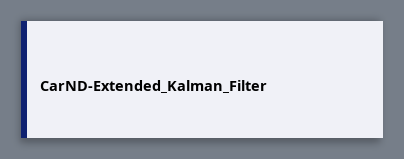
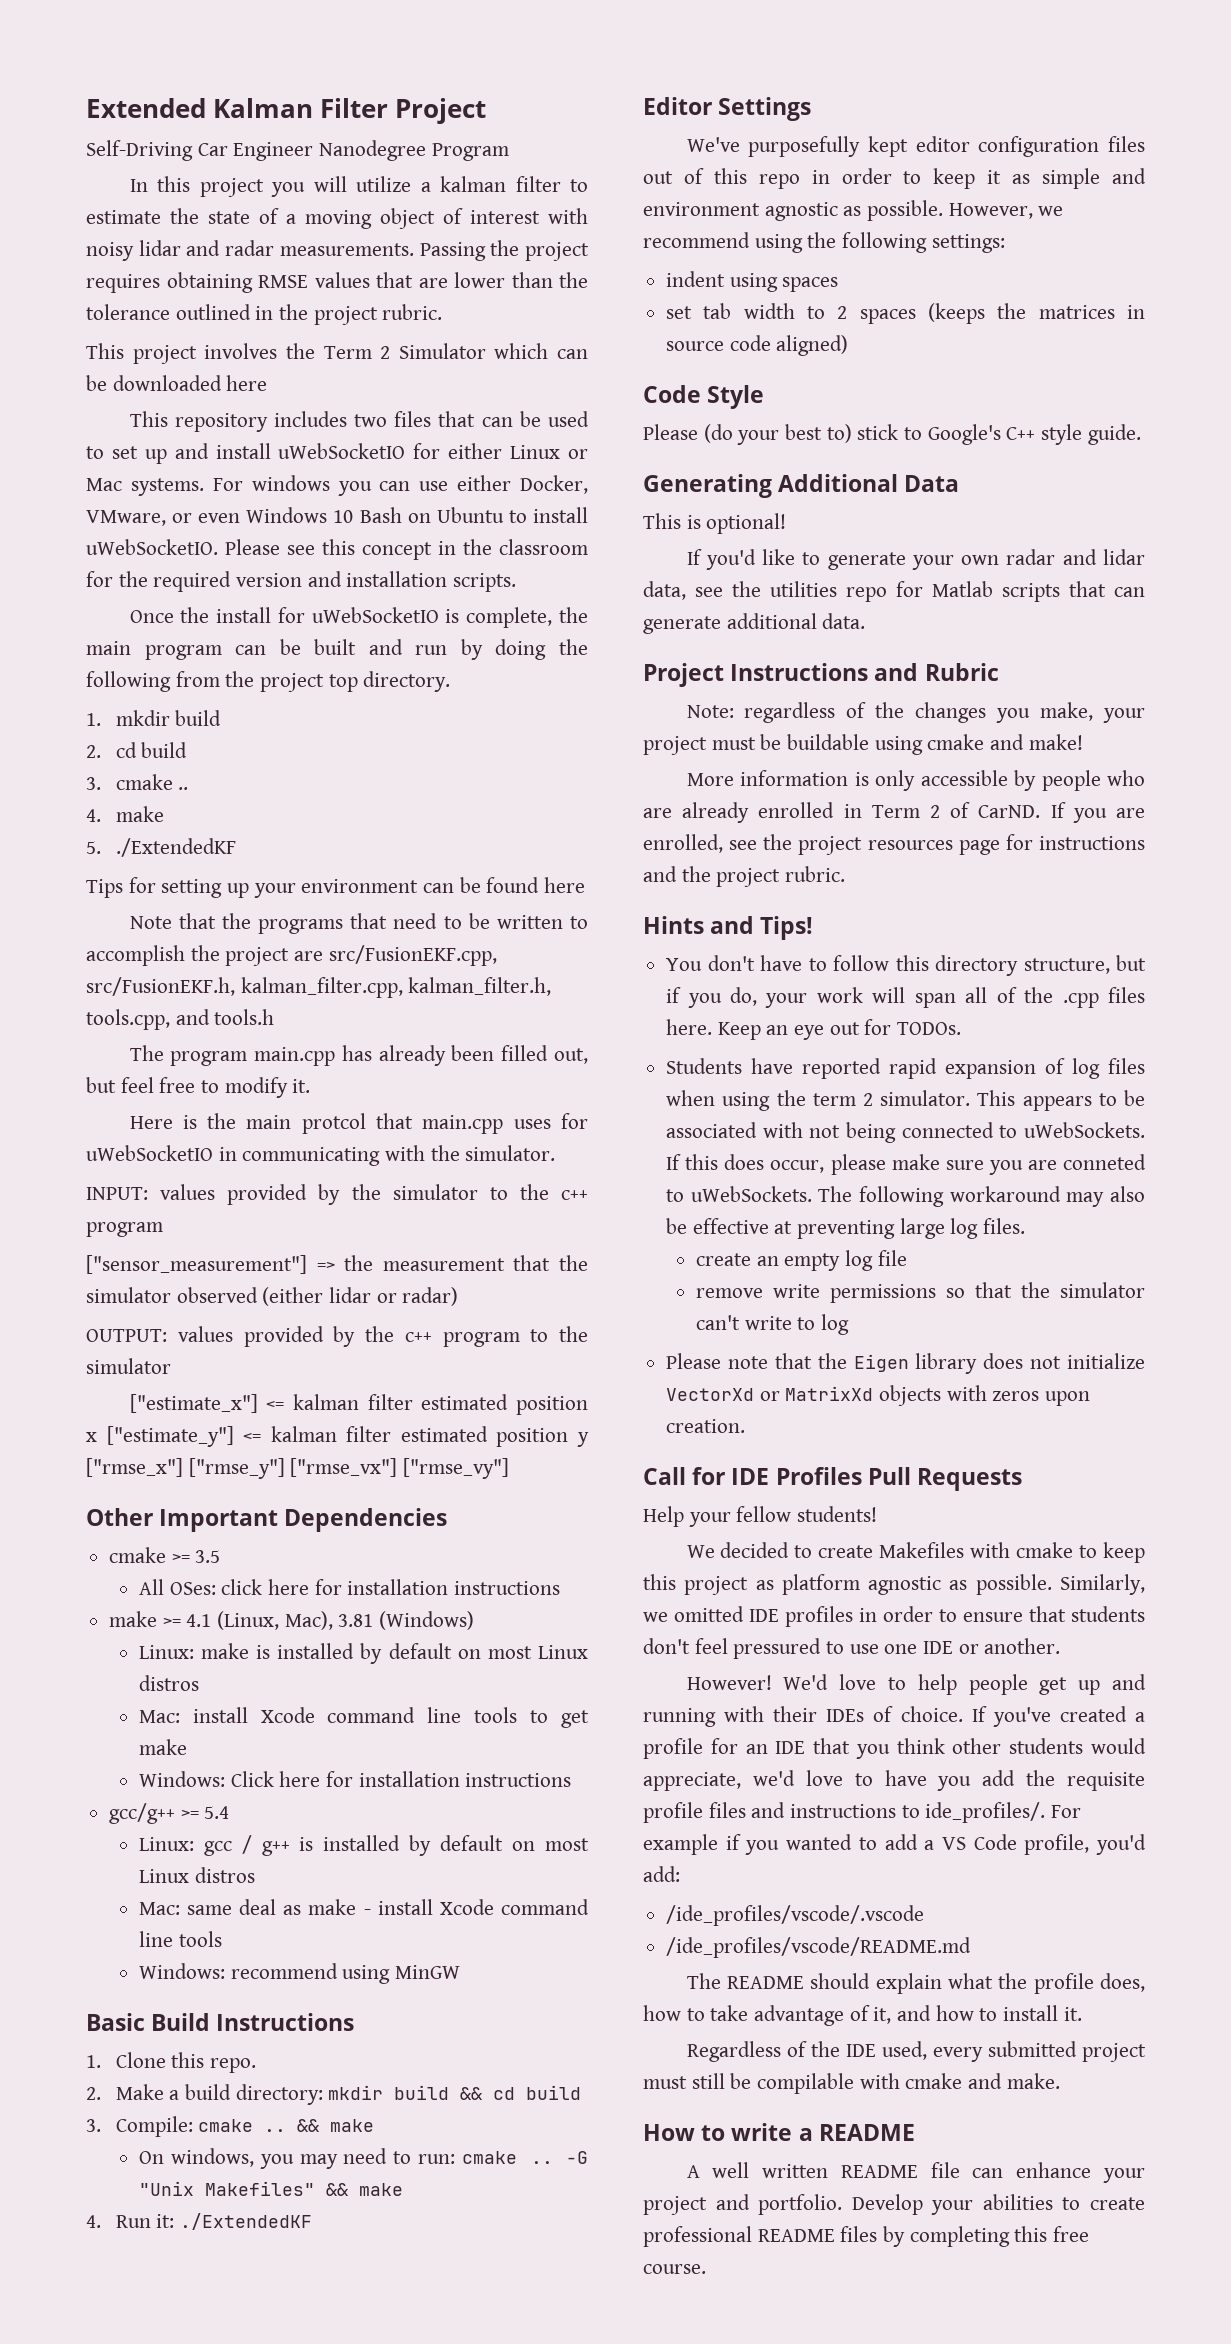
[40,80,267,93] CarND-Extended_Kalman_Filter -> [86,98,487,124] [86,140,509,161] [129,176,588,197] [86,208,588,229] [86,240,589,261] [86,272,588,293] [86,304,443,325] [86,343,588,364] [86,375,268,391] [129,411,589,432] [86,443,589,464] [86,475,588,496] [86,507,588,526] [86,539,588,560] [86,571,517,592] [129,607,588,628] [86,639,588,660] [86,671,451,692] [86,710,222,726] [86,742,188,758] [86,774,189,790] [86,806,164,822] [86,838,236,857] [86,877,586,898] [129,913,588,934] [86,945,497,966] [86,977,552,998] [86,1009,275,1030] [129,1045,588,1066] [86,1077,311,1098] [129,1113,588,1134] [86,1145,556,1166] [86,1184,588,1205] [86,1222,163,1237] [86,1255,588,1274] [86,1287,459,1306] [86,1326,588,1347] [86,1358,171,1374] [129,1394,588,1415] [86,1426,589,1447] [86,1458,510,1479] [86,1508,448,1532] [109,1547,221,1563] [138,1579,560,1595] [109,1611,475,1630] [138,1643,588,1664] [138,1675,199,1691] [138,1707,589,1728] [138,1739,187,1755] [138,1771,572,1787] [109,1803,230,1824] [138,1835,589,1856] [138,1867,255,1883] [138,1899,589,1915] [138,1931,222,1947] [138,1963,460,1984] [86,2013,355,2031] [86,2052,257,2073] [86,2084,582,2105] [86,2116,375,2137] [138,2148,588,2169] [138,2181,403,2196] [86,2213,313,2230] [643,97,812,121] [686,136,1145,157] [643,168,1146,189] [643,200,1064,221] [643,232,1005,253] [666,271,839,292] [666,303,1145,324] [666,335,849,356] [643,385,765,409] [643,424,1141,445] [643,474,960,498] [643,513,787,534] [686,549,1145,570] [643,581,1145,602] [643,613,866,634] [643,663,999,687] [686,702,1145,723] [643,734,1083,755] [686,770,1145,791] [643,802,1145,823] [643,834,1145,855] [643,866,846,887] [643,916,814,940] [666,955,1146,976] [666,987,1145,1008] [666,1019,962,1040] [666,1058,1145,1079] [666,1090,1145,1111] [666,1122,1145,1143] [666,1154,1146,1175] [666,1186,1145,1207] [666,1218,1026,1239] [695,1250,907,1271] [695,1282,1145,1303] [695,1314,849,1335] [666,1353,1145,1374] [666,1385,1091,1406] [666,1419,746,1433] [643,1467,1023,1491] [643,1506,878,1527] [686,1542,1145,1563] [643,1574,1145,1595] [643,1606,1145,1627] [643,1638,1061,1659] [686,1674,1146,1695] [643,1706,1145,1727] [643,1738,1146,1759] [643,1770,1145,1791] [643,1802,1082,1823] [643,1834,1146,1855] [643,1866,680,1882] [666,1905,925,1926] [666,1937,972,1958] [686,1973,1145,1994] [643,2005,1082,2026] [686,2041,1146,2062] [643,2073,1060,2094] [643,2123,915,2141] [686,2162,1145,2183] [643,2194,1145,2215] [643,2226,1090,2247] [643,2264,706,2274] Extended Kalman Filter Project // Self-Driving Car Engineer Nanodegree Program // In this project you will utilize a kalman filter to estimate the state of a moving object of interest with noisy lidar and radar measurements. Passing the project requires obtaining RMSE values that are lower than the tolerance outlined in the project rubric. // This project involves the Term 2 Simulator which can be downloaded here // This repository includes two files that can be used to set up and install uWebSocketIO for either Linux or Mac systems. For windows you can use either Docker, VMware, or even Windows 10 Bash on Ubuntu to install uWebSocketIO. Please see this concept in the classroom for the required version and installation scripts. // Once the install for uWebSocketIO is complete, the main program can be built and run by doing the following from the project top directory. // 1. mkdir build // 2. cd build // 3. cmake .. // 4. make // 5. ./ExtendedKF // Tips for setting up your environment can be found here // Note that the programs that need to be written to accomplish the project are src/FusionEKF.cpp, src/FusionEKF.h, kalman_filter.cpp, kalman_filter.h, tools.cpp, and tools.h // The program main.cpp has already been filled out, but feel free to modify it. // Here is the main protcol that main.cpp uses for uWebSocketIO in communicating with the simulator. // INPUT: values provided by the simulator to the c++ program // ["sensor_measurement"] => the measurement that the simulator observed (either lidar or radar) // OUTPUT: values provided by the c++ program to the simulator // ["estimate_x"] <= kalman filter estimated position x ["estimate_y"] <= kalman filter estimated position y ["rmse_x"] ["rmse_y"] ["rmse_vx"] ["rmse_vy"] // Other Important Dependencies // cmake >= 3.5 // All OSes: click here for installation instructions // make >= 4.1 (Linux, Mac), 3.81 (Windows) // Linux: make is installed by default on most Linux distros // Mac: install Xcode command line tools to get make // Windows: Click here for installation instructions // gcc/g++ >= 5.4 // Linux: gcc / g++ is installed by default on most Linux distros // Mac: same deal as make - install Xcode command line tools // Windows: recommend using MinGW // Basic Build Instructions // 1. Clone this repo. // 2. Make a build directory: mkdir build && cd build // 3. Compile: cmake .. && make // On windows, you may need to run: cmake .. -G "Unix Makefiles" && make // 4. Run it: ./ExtendedKF // Editor Settings // We've purposefully kept editor configuration files out of this repo in order to keep it as simple and environment agnostic as possible. However, we recommend using the following settings: // indent using spaces // set tab width to 2 spaces (keeps the matrices in source code aligned) // Code Style // Please (do your best to) stick to Google's C++ style guide. // Generating Additional Data // This is optional! // If you'd like to generate your own radar and lidar data, see the utilities repo for Matlab scripts that can generate additional data. // Project Instructions and Rubric // Note: regardless of the changes you make, your project must be buildable using cmake and make! // More information is only accessible by people who are already enrolled in Term 2 of CarND. If you are enrolled, see the project resources page for instructions and the project rubric. // Hints and Tips! // You don't have to follow this directory structure, but if you do, your work will span all of the .cpp files here. Keep an eye out for TODOs. // Students have reported rapid expansion of log files when using the term 2 simulator. This appears to be associated with not being connected to uWebSockets. If this does occur, please make sure you are conneted to uWebSockets. The following workaround may also be effective at preventing large log files. // create an empty log file // remove write permissions so that the simulator can't write to log // Please note that the Eigen library does not initialize VectorXd or MatrixXd objects with zeros upon creation. // Call for IDE Profiles Pull Requests // Help your fellow students! // We decided to create Makefiles with cmake to keep this project as platform agnostic as possible. Similarly, we omitted IDE profiles in order to ensure that students don't feel pressured to use one IDE or another. // However! We'd love to help people get up and running with their IDEs of choice. If you've created a profile for an IDE that you think other students would appreciate, we'd love to have you add the requisite profile files and instructions to ide_profiles/. For example if you wanted to add a VS Code profile, you'd add: // /ide_profiles/vscode/.vscode // /ide_profiles/vscode/README.md // The README should explain what the profile does, how to take advantage of it, and how to install it. // Regardless of the IDE used, every submitted project must still be compilable with cmake and make. // How to write a README // A well written README file can enhance your project and portfolio. Develop your abilities to create professional README files by completing this free course.

